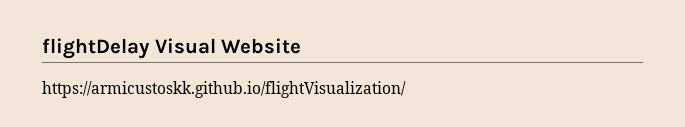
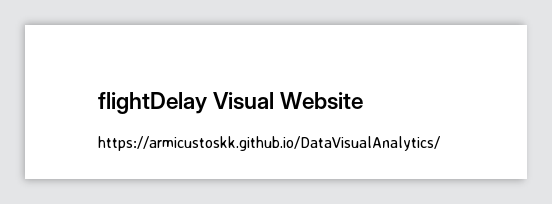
[42,81,406,98] https://armicustoskk.github.io/flightVisualization/ -> [98,136,440,151] https://armicustoskk.github.io/DataVisualAnalytics/

